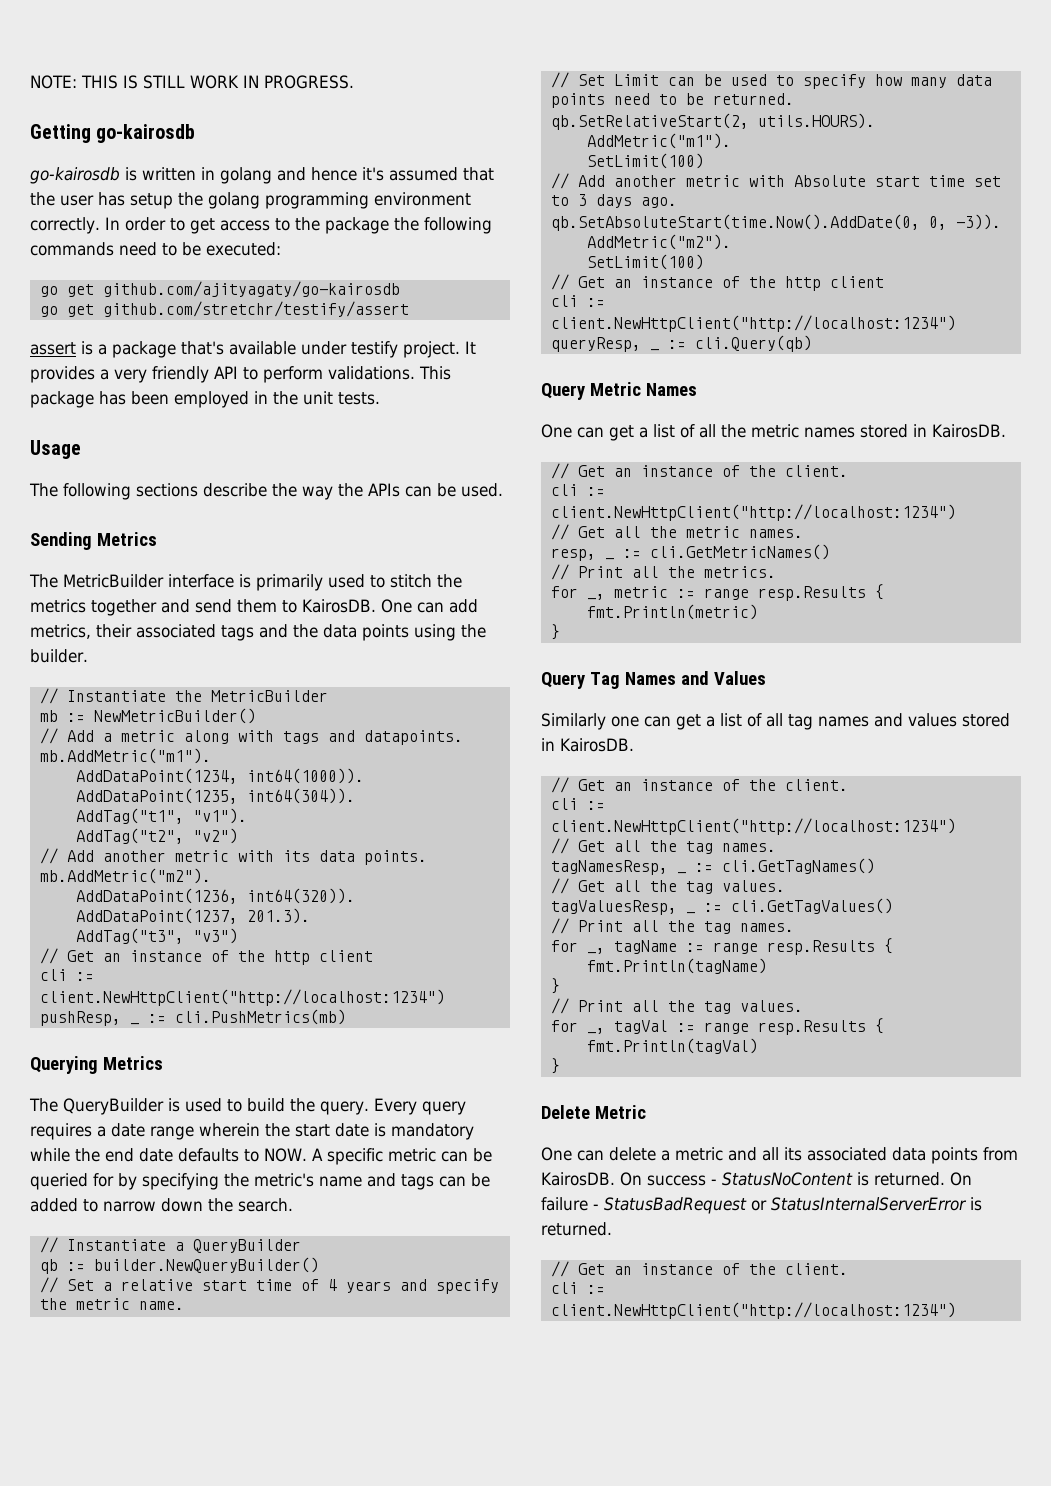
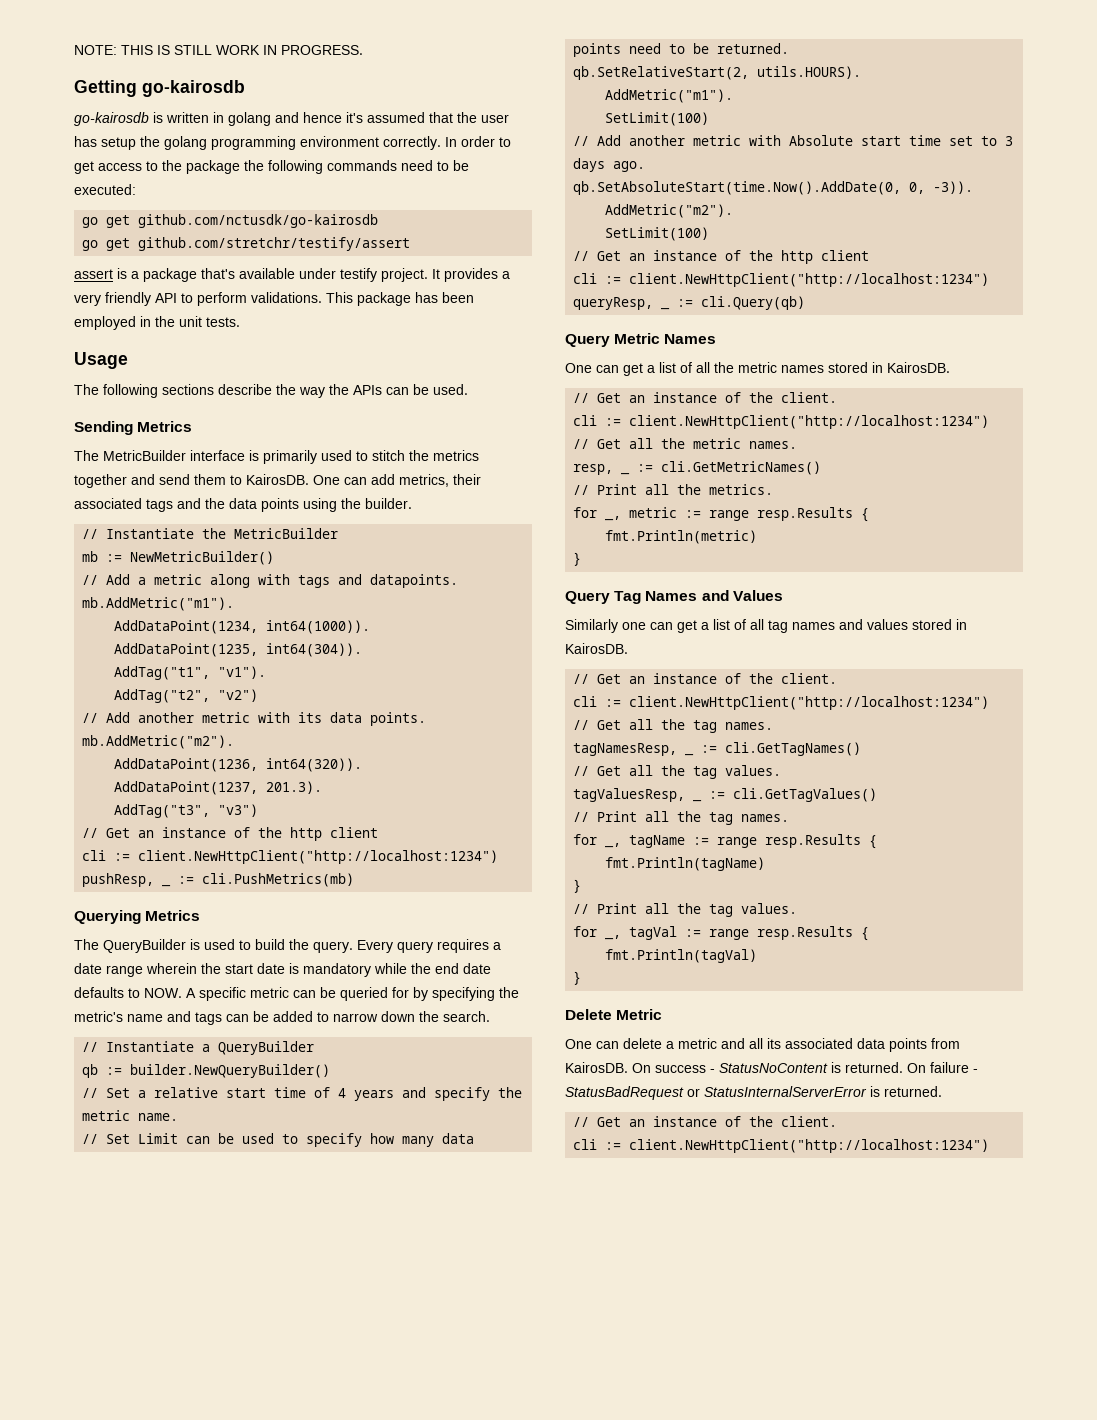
[102,281,400,297] github.com/ajityagaty/go-kairosdb -> [138,214,379,228] github.com/nctusdk/go-kairosdb

